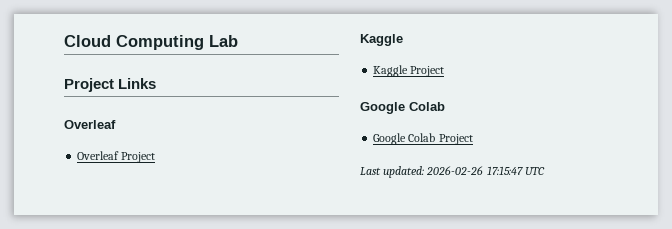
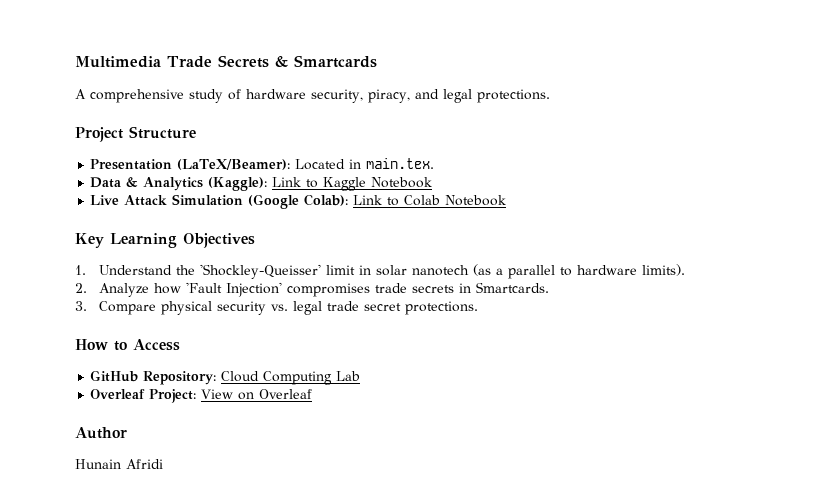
[64,35,238,50] [64,78,157,92] [64,120,116,129] [77,151,156,163] [360,34,403,46] [373,65,445,77] [360,102,445,114] [373,133,473,145] [360,166,545,178] Cloud Computing Lab // Project Links // Overleaf // Overleaf Project // Kaggle // Kaggle Project // Google Colab // Google Colab Project // Last updated: 2026-02-26 17:15:47 UTC -> [75,55,377,68] [75,89,550,103] [75,126,196,142] [90,158,435,170] [90,177,433,191] [90,194,507,209] [75,233,255,248] [75,264,686,279] [75,282,550,297] [75,301,479,315] [75,339,180,351] [90,370,361,385] [90,389,313,403] [75,427,127,439] [75,459,163,469] Multimedia Trade Secrets & Smartcards // A comprehensive study of hardware security, piracy, and legal protections. // Project Structure // Presentation (LaTeX/Beamer): Located in main.tex. // Data & Analytics (Kaggle): Link to Kaggle Notebook // Live Attack Simulation (Google Colab): Link to Colab Notebook // Key Learning Objectives // 1. Understand the 'Shockley-Queisser' limit in solar nanotech (as a parallel to hardware limits). // 2. Analyze how 'Fault Injection' compromises trade secrets in Smartcards. // 3. Compare physical security vs. legal trade secret protections. // How to Access // GitHub Repository: Cloud Computing Lab // Overleaf Project: View on Overleaf // Author // Hunain Afridi

